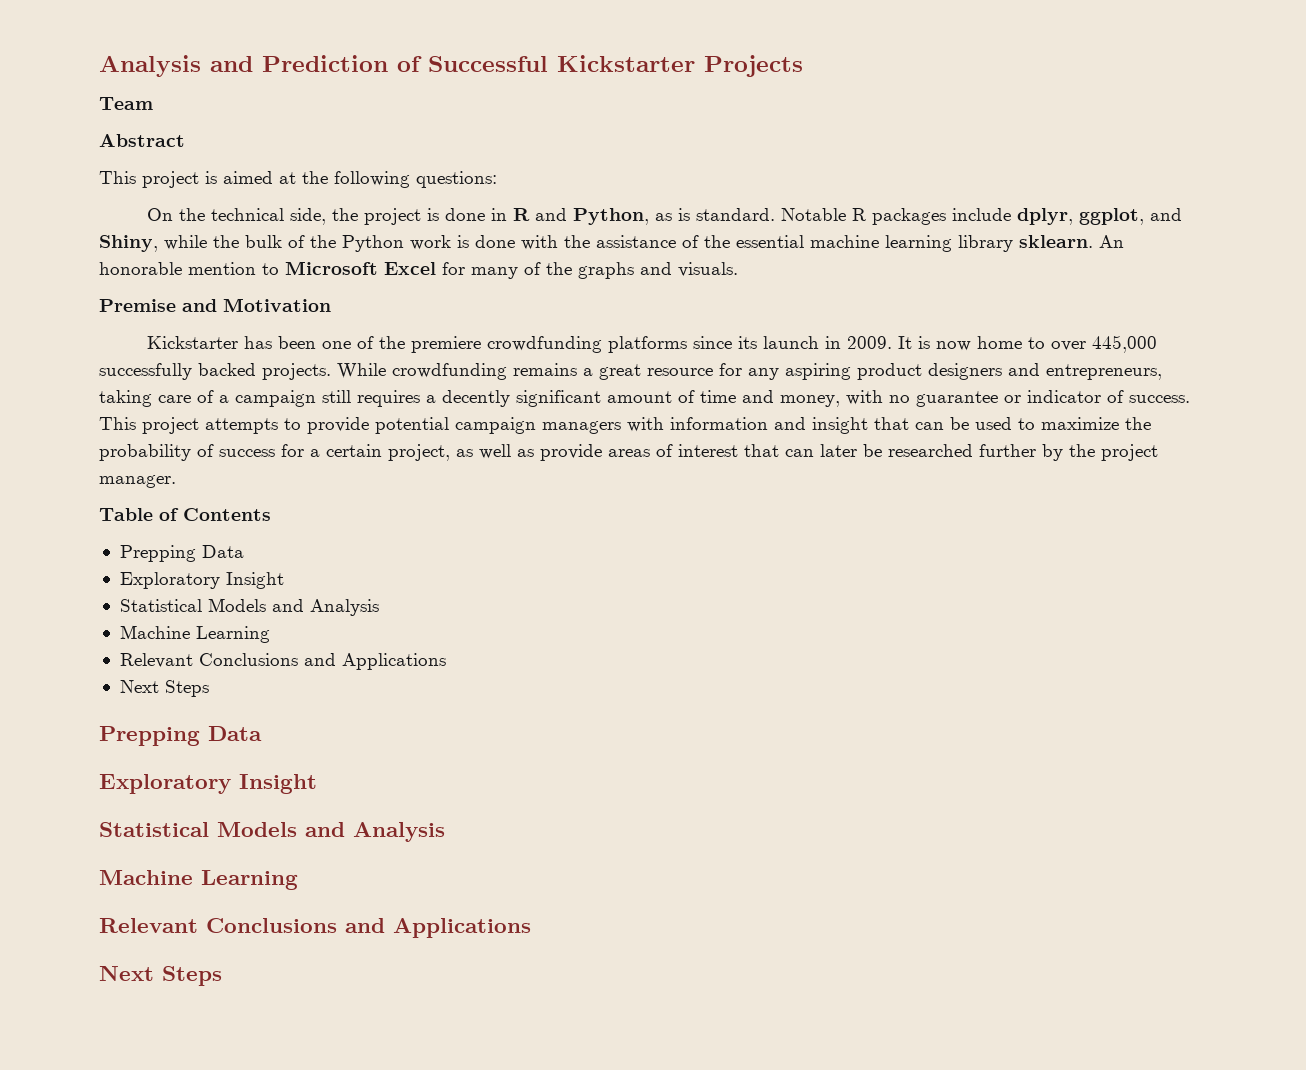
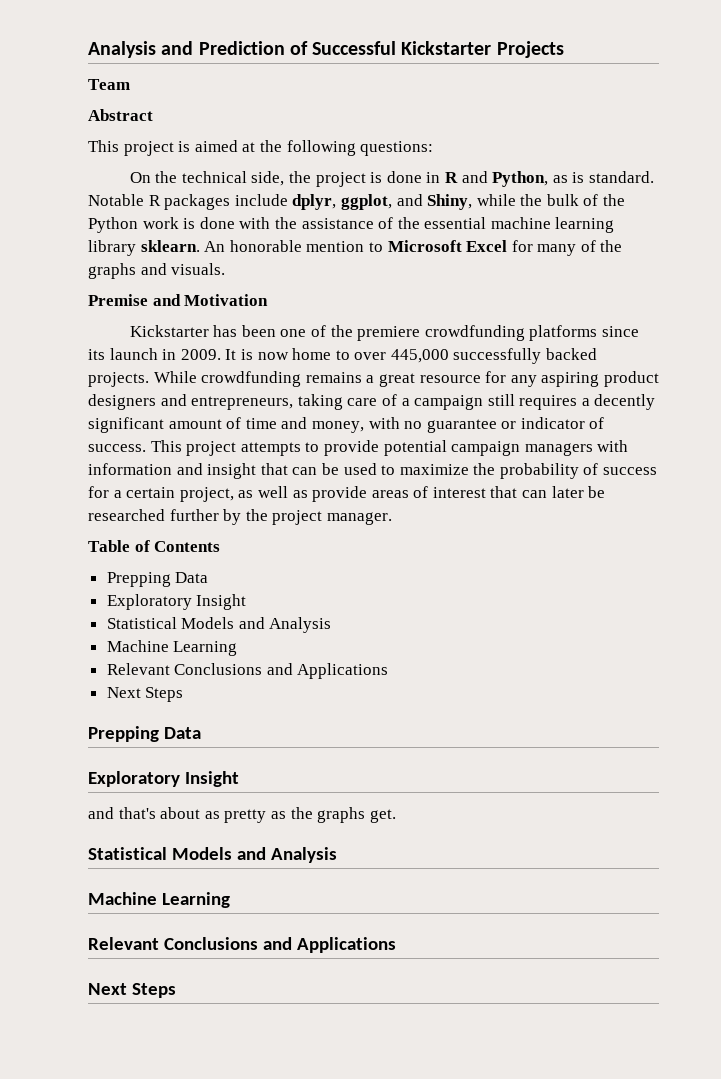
(317, 784) none -> [88,807,396,823] // and that's about as pretty as the graphs get.

